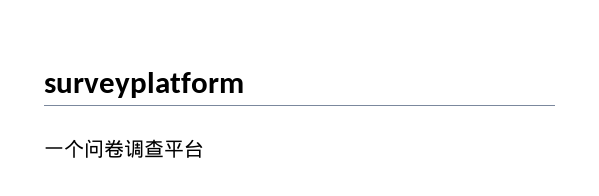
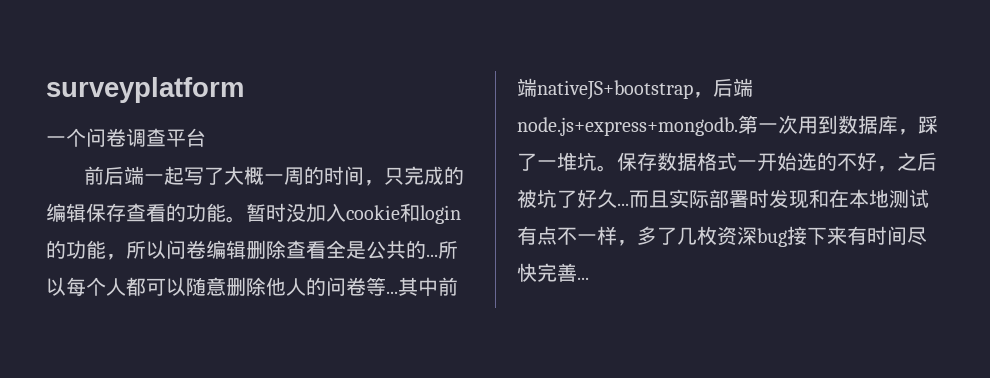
(204, 148) none -> [84,166,465,186] [46,203,461,224] [46,240,458,260] [46,277,458,296] [517,78,753,100] [517,115,938,136] [517,152,937,172] [517,189,929,209] [517,226,927,247] [517,263,589,282] // 前后端一起写了大概一周的时间，只完成的编辑保存查看的功能。暂时没加入cookie和login的功能，所以问卷编辑删除查看全是公共的...所以每个人都可以随意删除他人的问卷等...其中前端nativeJS+bootstrap，后端node.js+express+mongodb.第一次用到数据库，踩了一堆坑。保存数据格式一开始选的不好，之后被坑了好久...而且实际部署时发现和在本地测试有点不一样，多了几枚资深bug接下来有时间尽快完善...

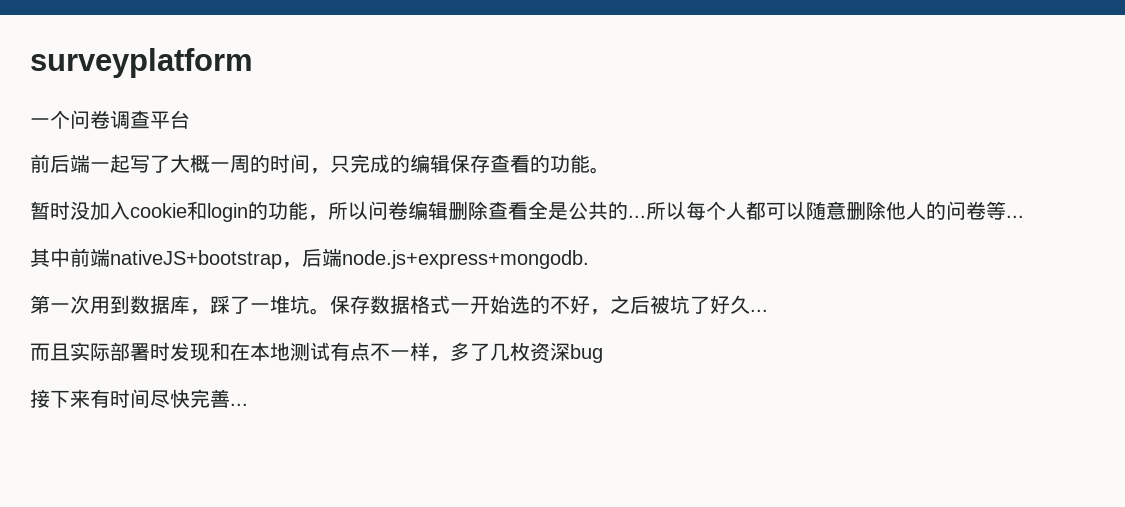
(246, 219) none -> (610, 170) //
(398, 292) none -> (1024, 216) //
(738, 126) none -> (589, 259) //
(629, 204) none -> (768, 310) //
(787, 237) none -> (603, 353) //

